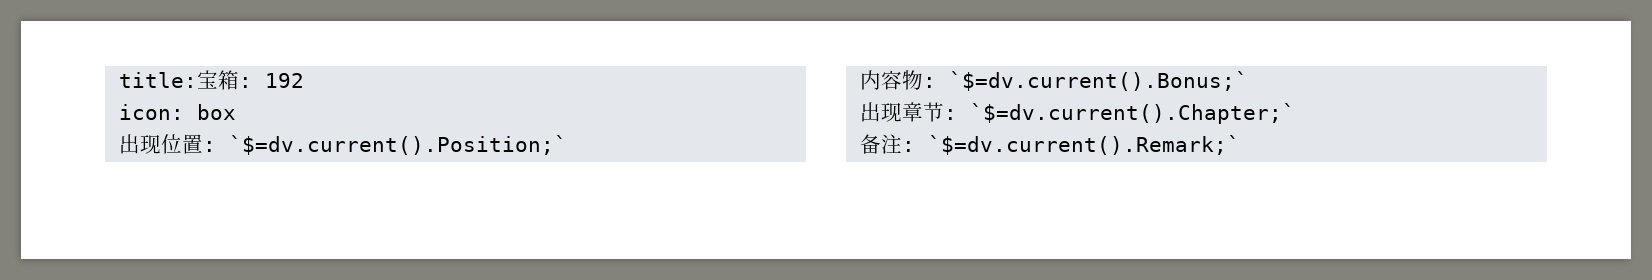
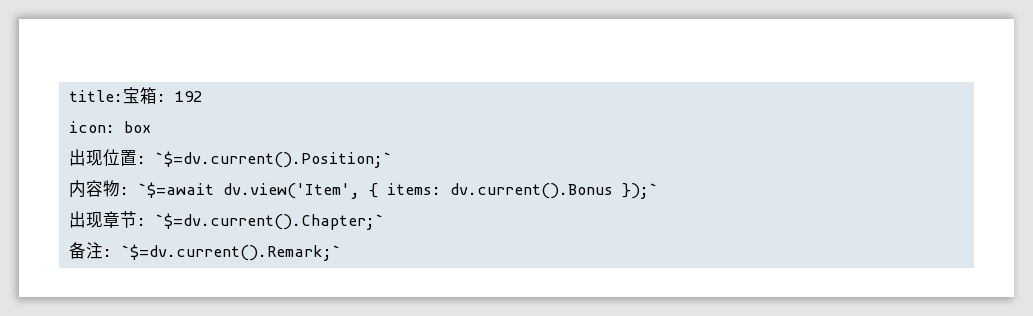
[948,71,1248,91] `$=dv.current().Bonus;` -> [137,182,658,199] `$=await dv.view('Item', { items: dv.current().Bonus });`

